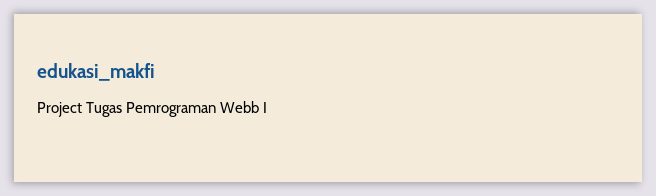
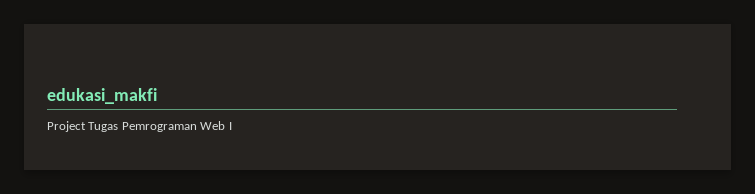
[220,101,260,113] Webb -> [200,121,226,130] Web

